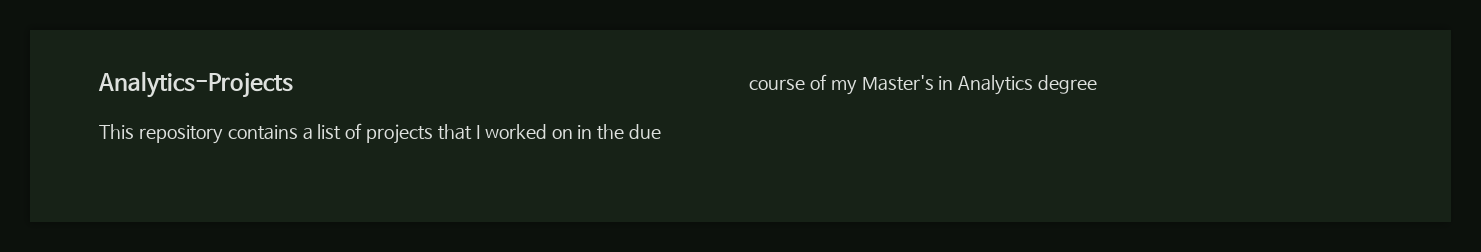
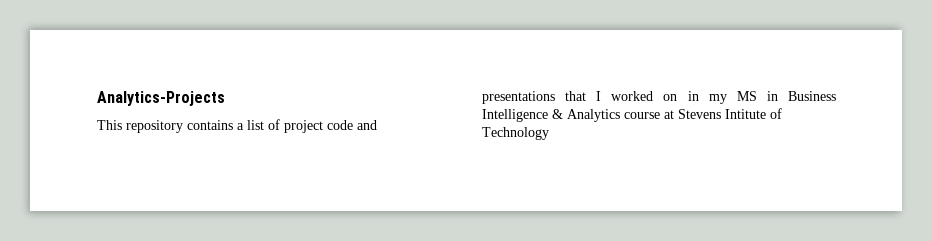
[366,124,434,144] projects -> [284,120,377,133] [482,91,555,104] project code and presentations
[597,124,662,140] [749,74,1098,95] the due course of my Master's in Analytics degree -> [708,91,836,104] [482,108,782,122] [482,127,549,140] my MS in Business Intelligence & Analytics course at Stevens Intitute of Technology

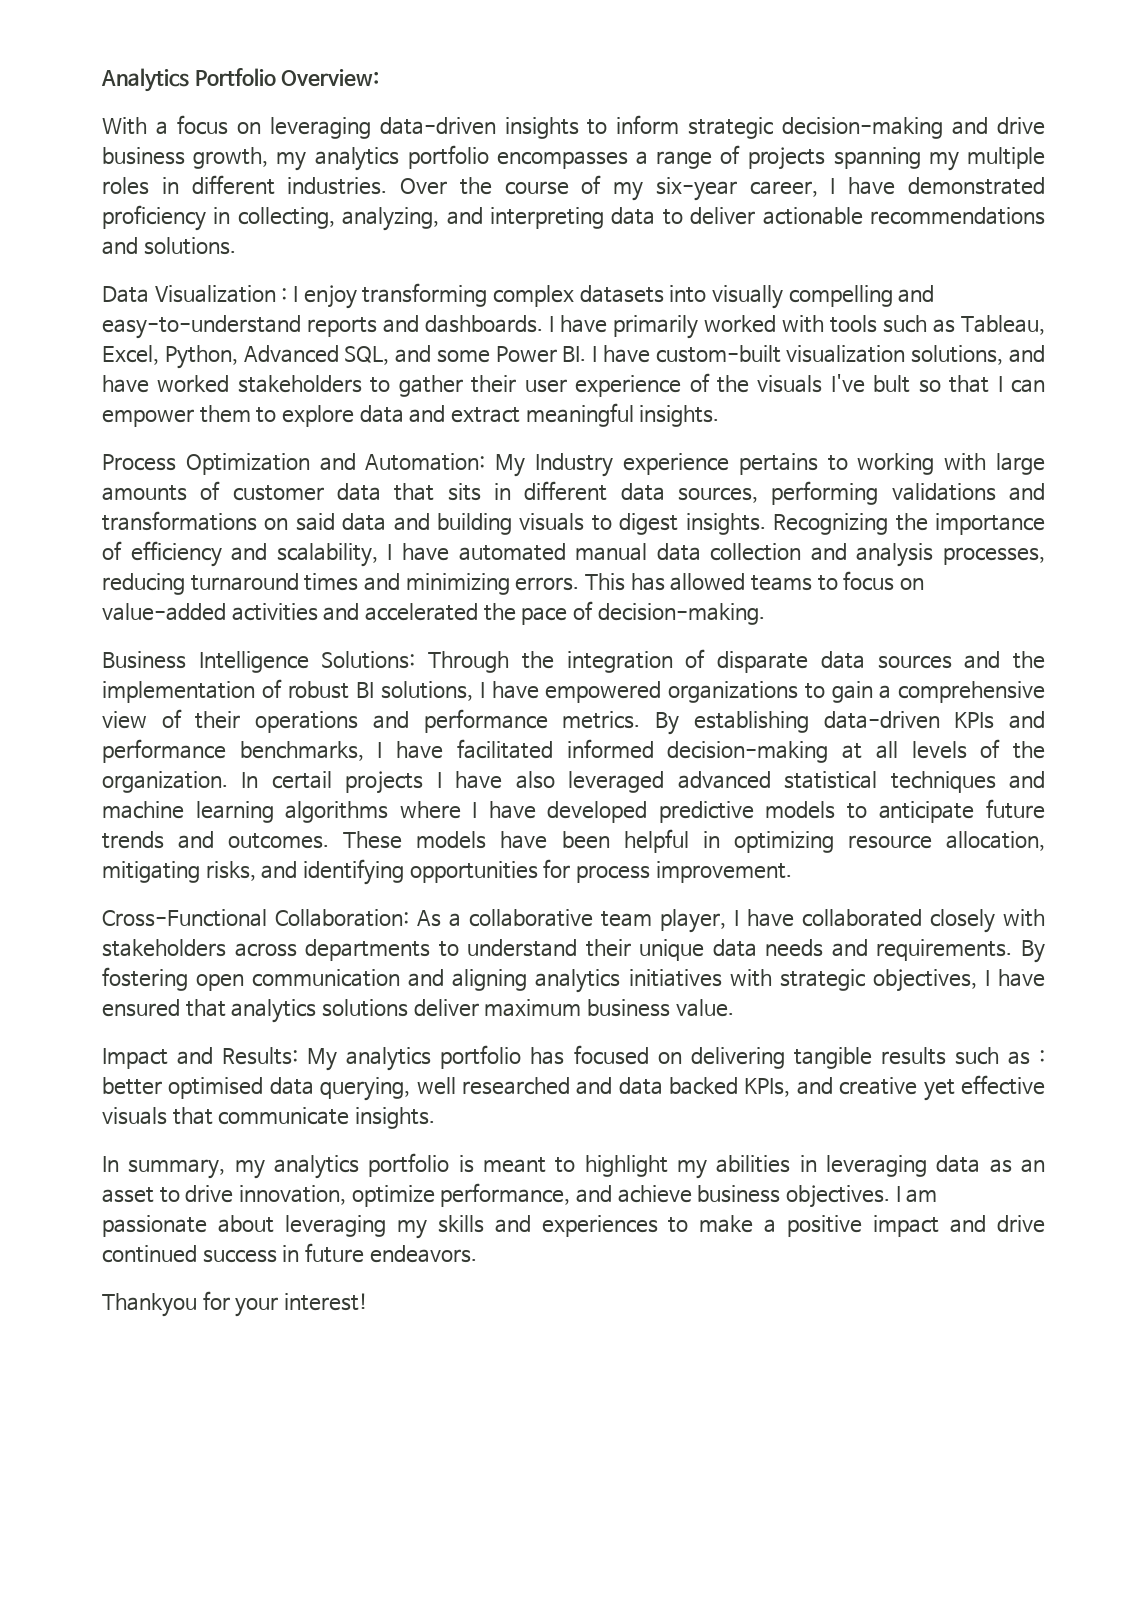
[97,91,225,106] [97,119,377,133] [482,91,836,104] [482,108,782,122] [482,127,549,140] Analytics-Projects // This repository contains a list of project code and presentations that I worked on in my MS in Business Intelligence & Analytics course at Stevens Intitute of Technology -> [101,68,380,92] [102,115,1045,139] [102,145,1045,171] [102,175,1046,201] [102,205,1046,231] [102,237,236,255] [102,283,935,309] [102,315,1046,339] [102,345,1046,369] [102,373,1046,397] [102,403,720,427] [102,453,1046,477] [102,481,1046,505] [102,511,1046,535] [102,541,1046,567] [102,571,924,595] [102,601,765,625] [102,649,1046,673] [102,679,1046,703] [102,709,1046,735] [102,739,1045,763] [102,771,1046,794] [102,799,1046,823] [102,829,1046,853] [102,859,792,885] [102,909,1046,933] [102,939,1045,963] [102,967,1046,993] [102,999,734,1023] [102,1045,1045,1071] [102,1075,1045,1101] [102,1107,435,1129] [102,1153,1046,1179] [102,1183,938,1208] [102,1215,1046,1239] [102,1243,477,1263] [102,1291,368,1317] Analytics Portfolio Overview: // With a focus on leveraging data-driven insights to inform strategic decision-making and drive business growth, my analytics portfolio encompasses a range of projects spanning my multiple roles in different industries. Over the course of my six-year career, I have demonstrated proficiency in collecting, analyzing, and interpreting data to deliver actionable recommendations and solutions. // Data Visualization : I enjoy transforming complex datasets into visually compelling and easy-to-understand reports and dashboards. I have primarily worked with tools such as Tableau, Excel, Python, Advanced SQL, and some Power BI. I have custom-built visualization solutions, and have worked stakeholders to gather their user experience of the visuals I've bult so that I can empower them to explore data and extract meaningful insights. // Process Optimization and Automation: My Industry experience pertains to working with large amounts of customer data that sits in different data sources, performing validations and transformations on said data and building visuals to digest insights. Recognizing the importance of efficiency and scalability, I have automated manual data collection and analysis processes, reducing turnaround times and minimizing errors. This has allowed teams to focus on value-added activities and accelerated the pace of decision-making. // Business Intelligence Solutions: Through the integration of disparate data sources and the implementation of robust BI solutions, I have empowered organizations to gain a comprehensive view of their operations and performance metrics. By establishing data-driven KPIs and performance benchmarks, I have facilitated informed decision-making at all levels of the organization. In certail projects I have also leveraged advanced statistical techniques and machine learning algorithms where I have developed predictive models to anticipate future trends and outcomes. These models have been helpful in optimizing resource allocation, mitigating risks, and identifying opportunities for process improvement. // Cross-Functional Collaboration: As a collaborative team player, I have collaborated closely with stakeholders across departments to understand their unique data needs and requirements. By fostering open communication and aligning analytics initiatives with strategic objectives, I have ensured that analytics solutions deliver maximum business value. // Impact and Results: My analytics portfolio has focused on delivering tangible results such as : better optimised data querying, well researched and data backed KPIs, and creative yet effective visuals that communicate insights. // In summary, my analytics portfolio is meant to highlight my abilities in leveraging data as an asset to drive innovation, optimize performance, and achieve business objectives. I am passionate about leveraging my skills and experiences to make a positive impact and drive continued success in future endeavors. // Thankyou for your interest!

